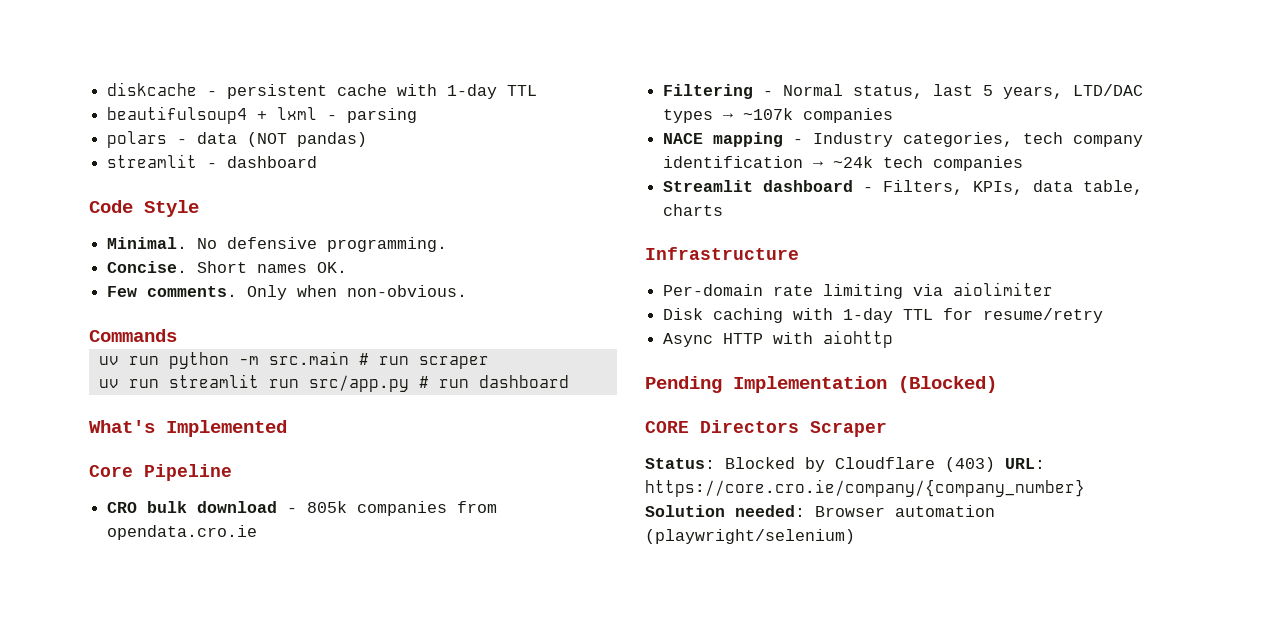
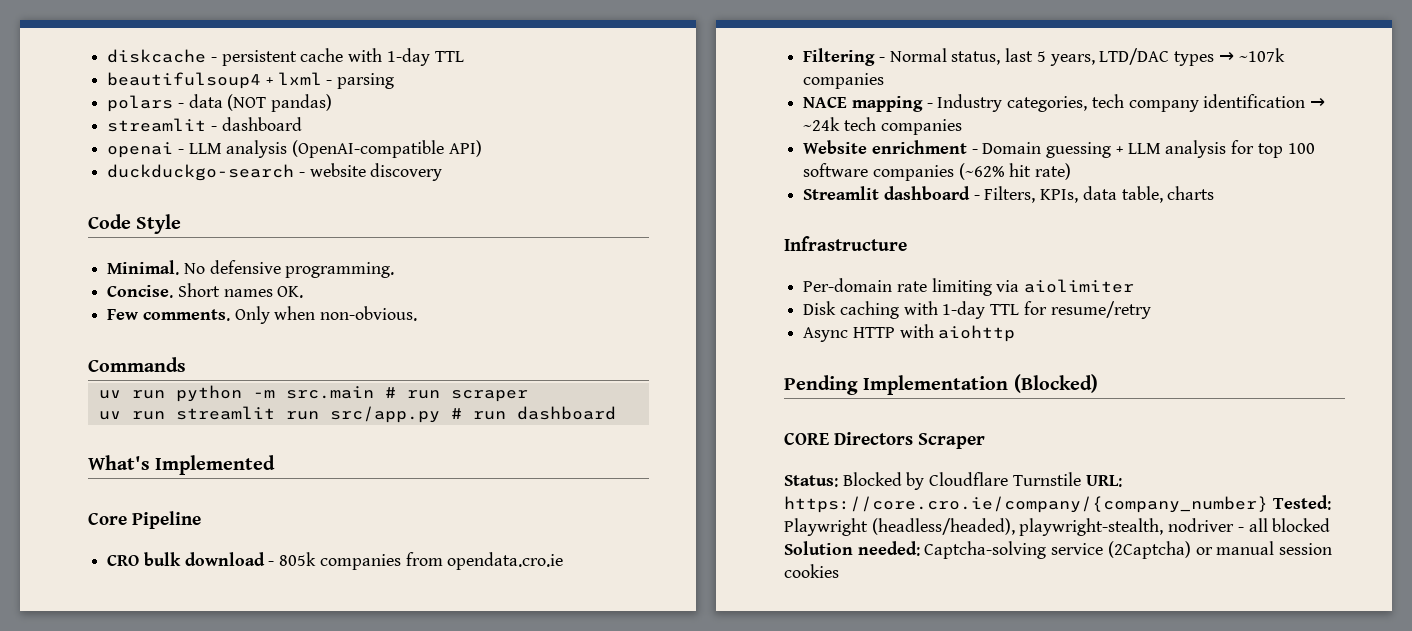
(318, 162) none -> [107,140,482,158] [107,163,443,181] // openai - LLM analysis (OpenAI-compatible API) // duckduckgo-search - website discovery
(1024, 163) none -> [803,140,1315,158] [803,163,1072,181] // Website enrichment - Domain guessing + LLM analysis for top 100 software companies (~62% hit rate)
[945,457,995,472] (403) -> [1012,472,1081,486] Turnstile
[645,505,995,517] [645,529,855,544] Solution needed: Browser automation (playwright/selenium) -> [1272,495,1331,510] [784,518,1331,536] [784,541,1333,559] [784,564,839,578] Tested: Playwright (headless/headed), playwright-stealth, nodriver - all blocked Solution needed: Captcha-solving service (2Captcha) or manual session cookies

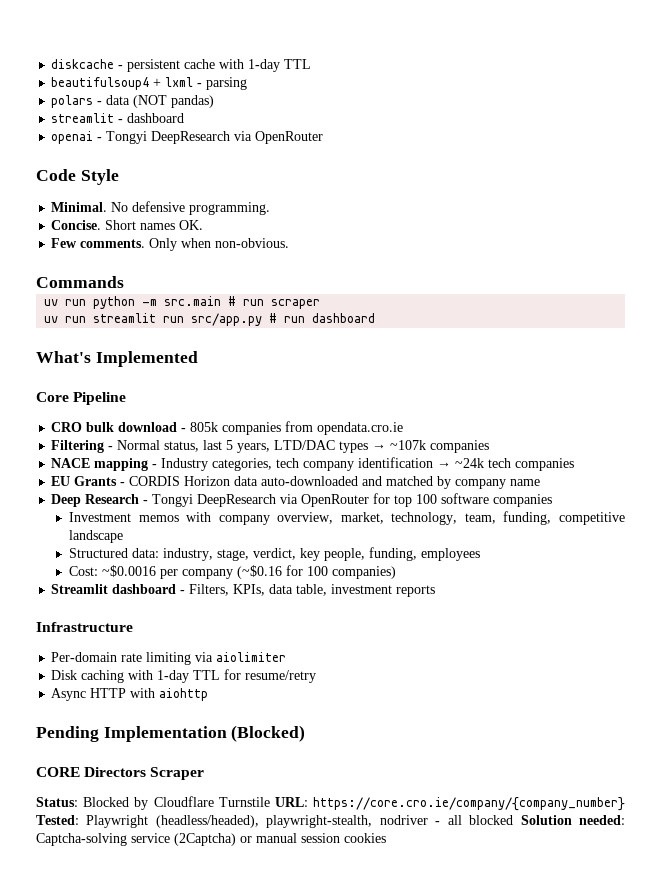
[188,140,482,158] [107,163,443,181] LLM analysis (OpenAI-compatible API) // duckduckgo-search - website discovery -> [106,131,324,144] Tongyi DeepResearch via OpenRouter
[803,140,1227,158] Website enrichment - Domain guessing + LLM analysis -> [51,476,541,489] [51,494,370,507] EU Grants - CORDIS Horizon data auto-downloaded and matched by company name // Deep Research - Tongyi DeepResearch via OpenRouter
[958,163,1072,180] (~62% hit rate) -> [69,511,625,525] [69,530,124,543] [69,547,481,561] [69,565,397,579] // Investment memos with company overview, market, technology, team, funding, competitive landscape // Structured data: industry, stage, verdict, key people, funding, employees // Cost: ~$0.0016 per company (~$0.16 for 100 companies)
[1167,186,1215,200] charts -> [331,584,436,597] investment reports

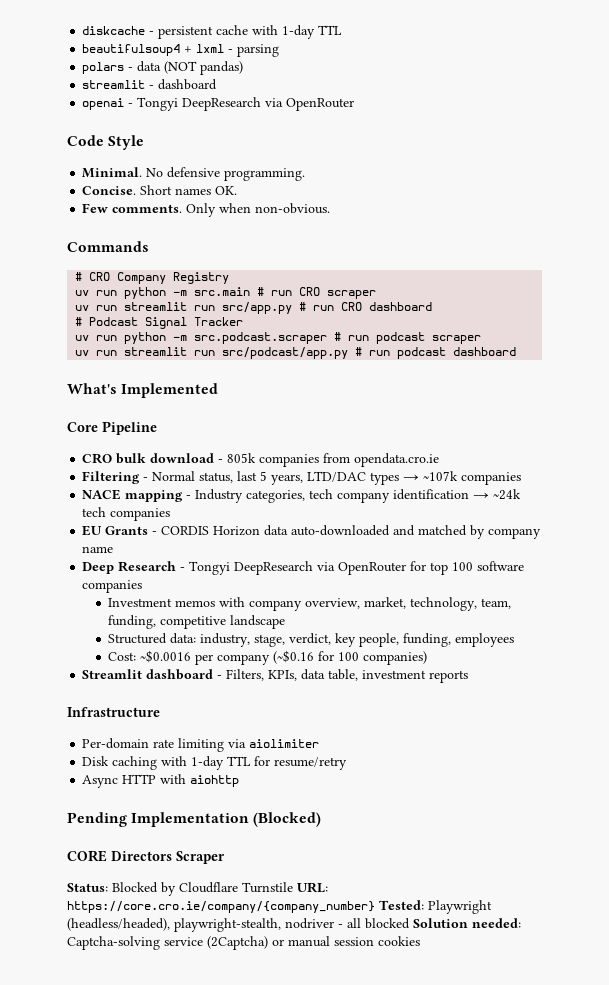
(124, 282) none -> [75,272,230,284] // # CRO Company Registry
(265, 302) none -> [299,287,321,296] CRO
(306, 319) none -> [341,302,433,311] [75,317,244,329] [75,332,482,344] [75,347,447,359] CRO dashboard // # Podcast Signal Tracker // uv run python -m src.podcast.scraper # run podcast scraper // uv run streamlit run src/podcast/app.py # run podcast

